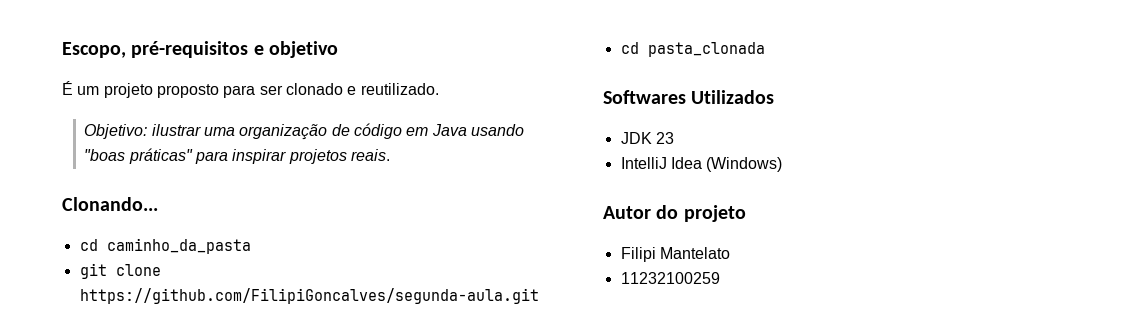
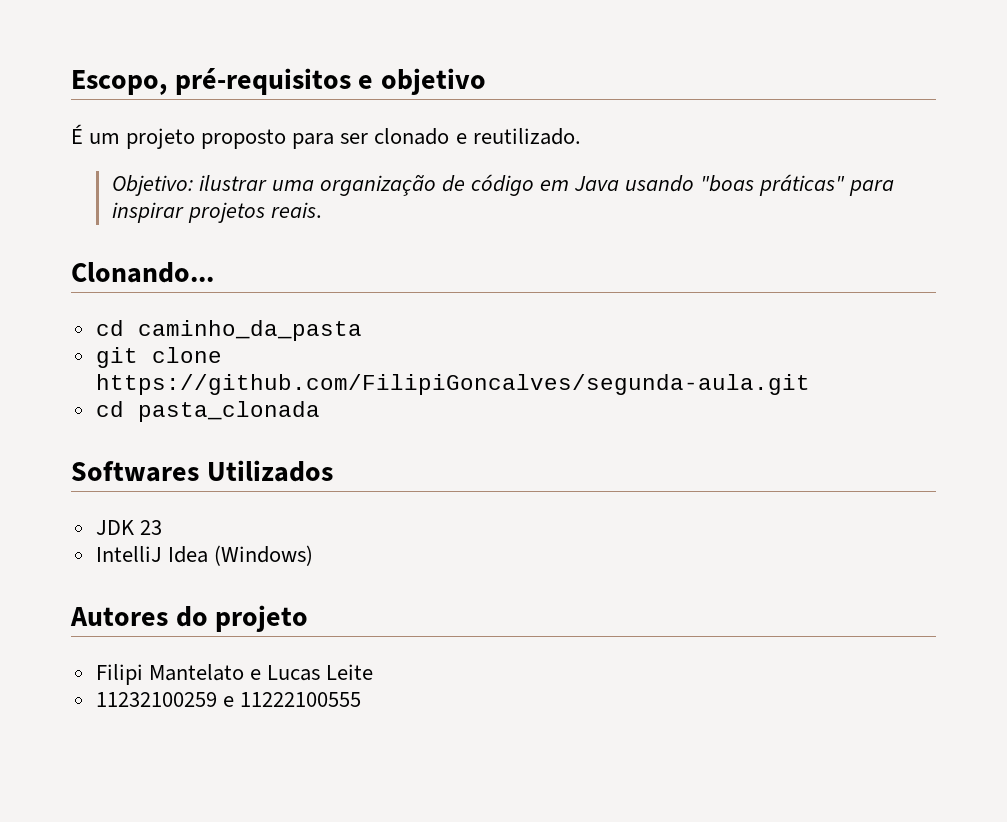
[603,206,651,219] Autor -> [70,607,168,626] Autores
(730, 253) none -> [249,664,374,681] e Lucas Leite
(720, 278) none -> [222,692,361,707] e 11222100555

